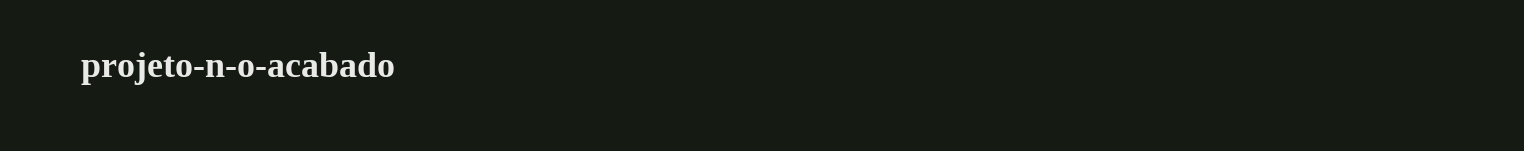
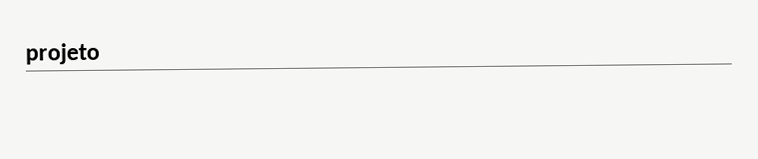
[81,52,395,85] projeto-n-o-acabado -> [25,42,100,65] projeto

